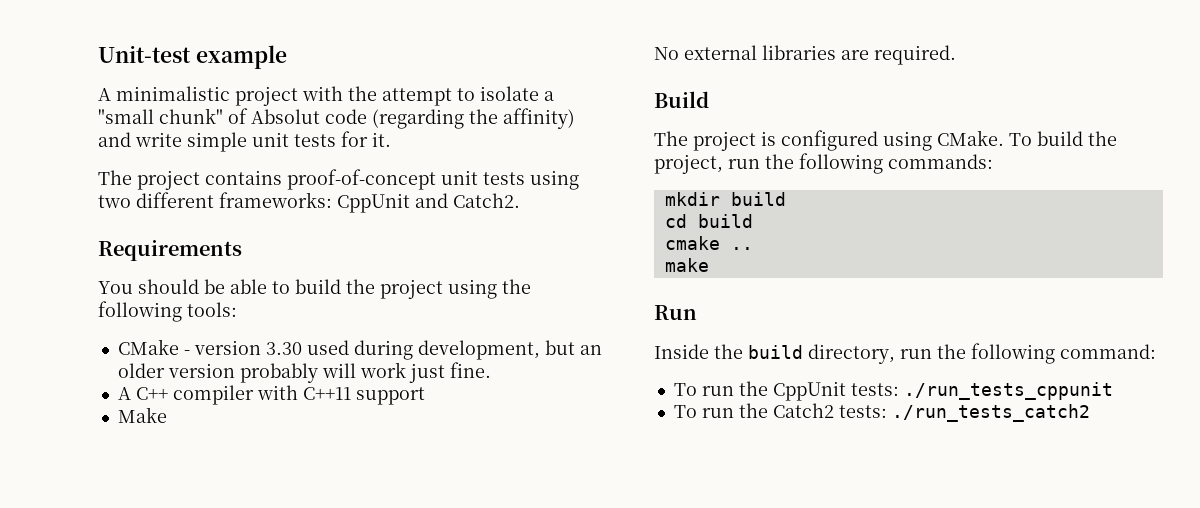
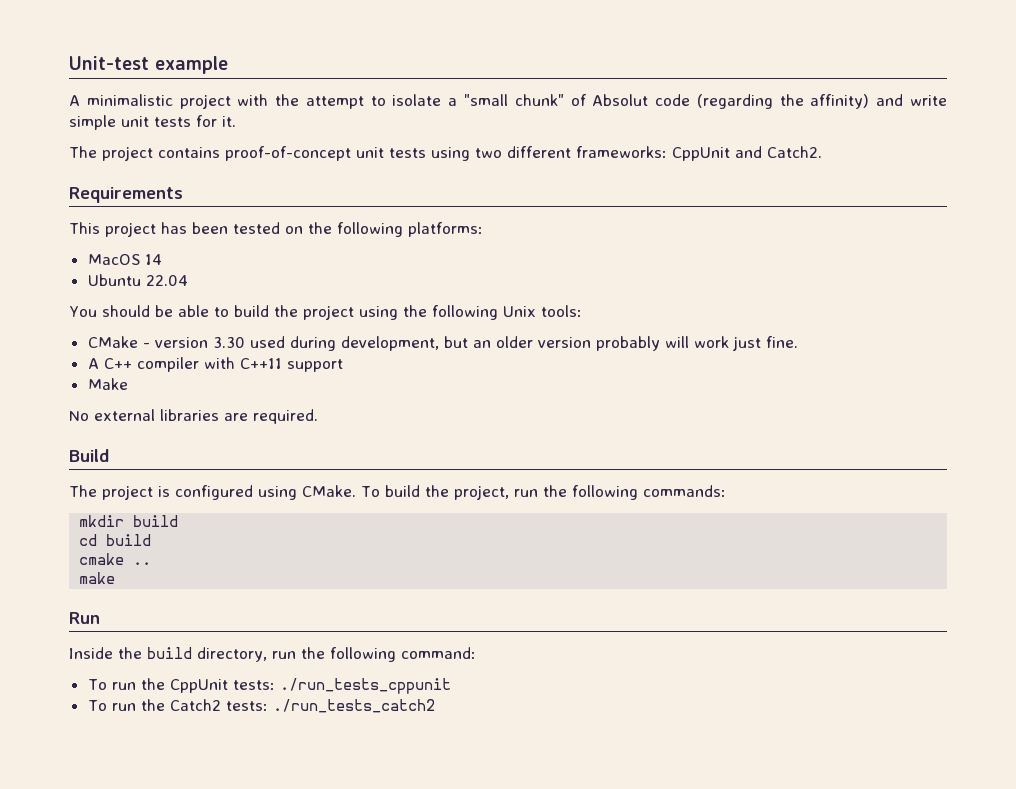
(242, 250) none -> [69,222,483,237] [87,254,162,265] [87,274,188,286] // This project has been tested on the following platforms: // MacOS 14 // Ubuntu 22.04
(182, 311) none -> [502,306,536,317] Unix

